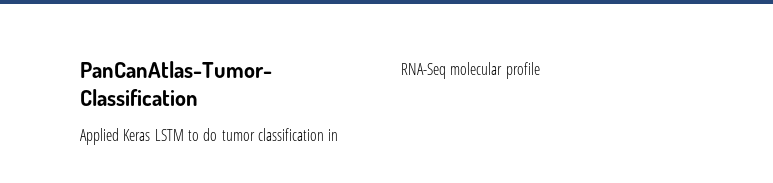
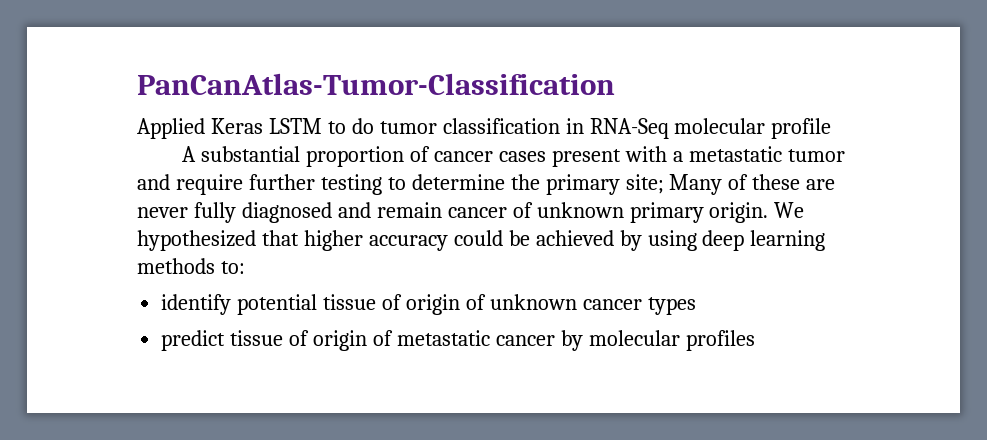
(540, 70) none -> [182,146,845,167] [137,174,836,195] [137,202,805,223] [137,230,826,251] [137,258,245,274] [161,294,696,315] [161,330,755,351] // A substantial proportion of cancer cases present with a metastatic tumor and require further testing to determine the primary site; Many of these are never fully diagnosed and remain cancer of unknown primary origin. We hypothesized that higher accuracy could be achieved by using deep learning methods to: // identify potential tissue of origin of unknown cancer types // predict tissue of origin of metastatic cancer by molecular profiles

